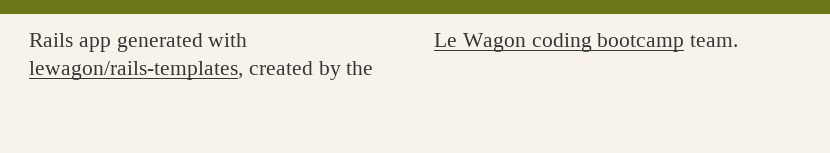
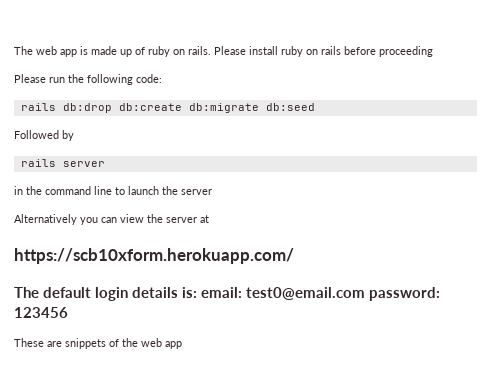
[29,33,248,52] [29,61,374,80] [434,33,739,52] Rails app generated with lewagon/rails-templates, created by the Le Wagon coding bootcamp team. -> [14,46,433,57] [14,74,162,85] [20,103,315,113] [14,130,74,141] [20,159,105,167] [14,186,212,195] [14,214,209,225] [14,248,294,264] [14,287,441,301] [14,307,68,318] [14,338,182,349] The web app is made up of ruby on rails. Please install ruby on rails before proceeding // Please run the following code: // rails db:drop db:create db:migrate db:seed // Followed by // rails server // in the command line to launch the server // Alternatively you can view the server at // https://scb10xform.herokuapp.com/ // The default login details is: email: test0@email.com password: 123456 // These are snippets of the web app

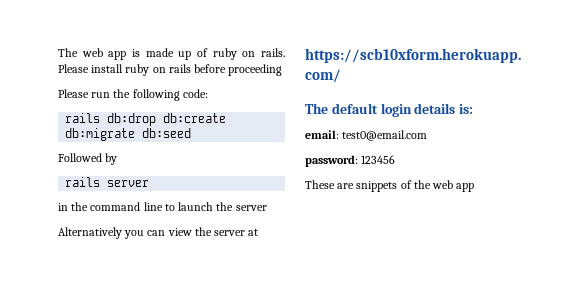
(198, 292) none -> (474, 109) //
(366, 293) none -> (428, 135) //

